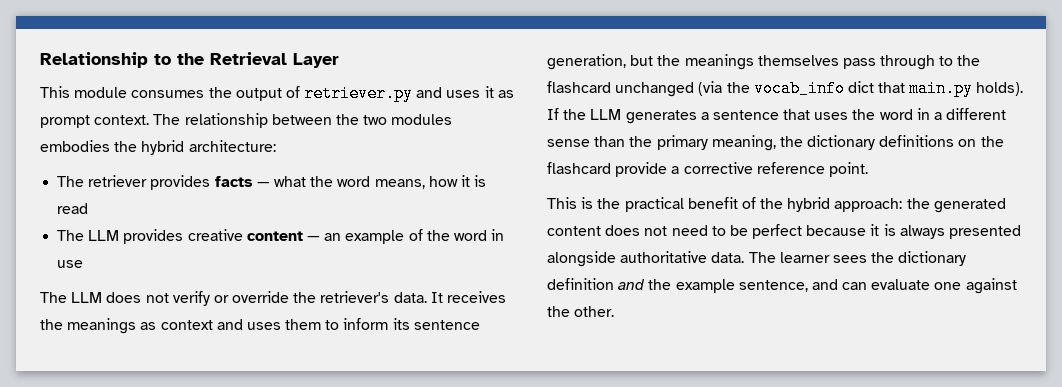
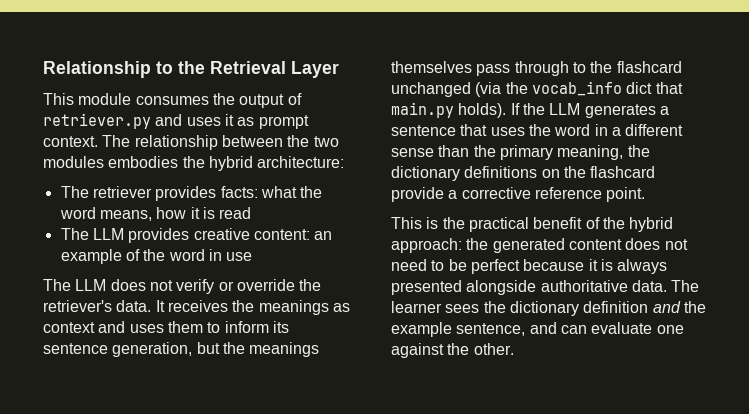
[214,176,270,187] facts — -> [220,186,258,198] facts:
[246,231,320,241] content — -> [253,229,310,240] content:

